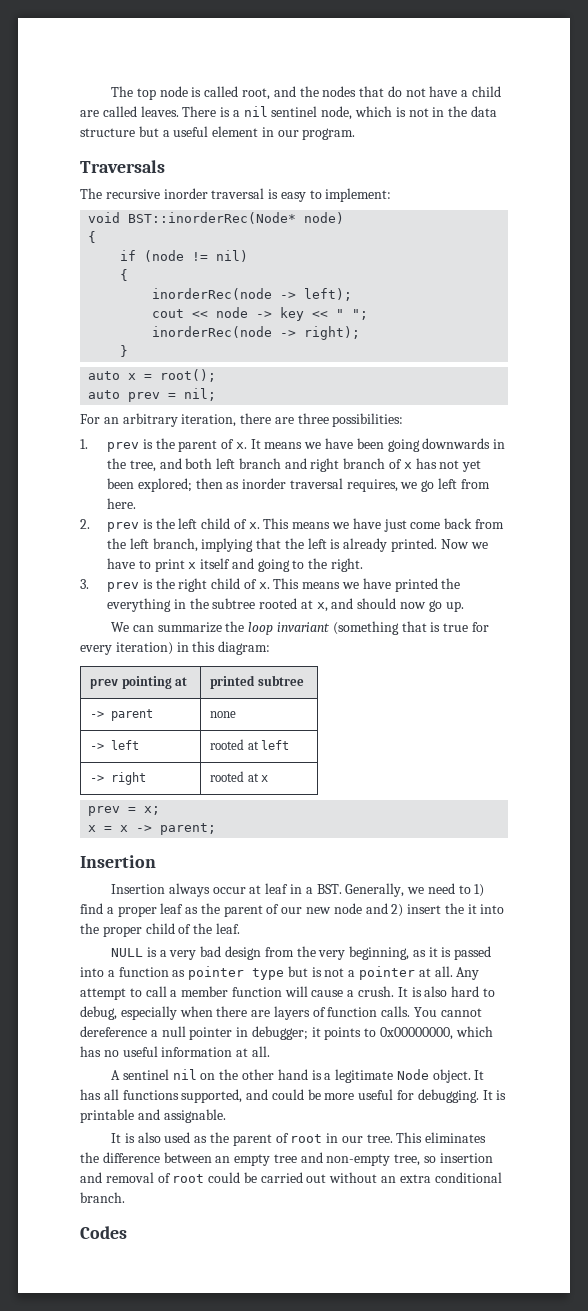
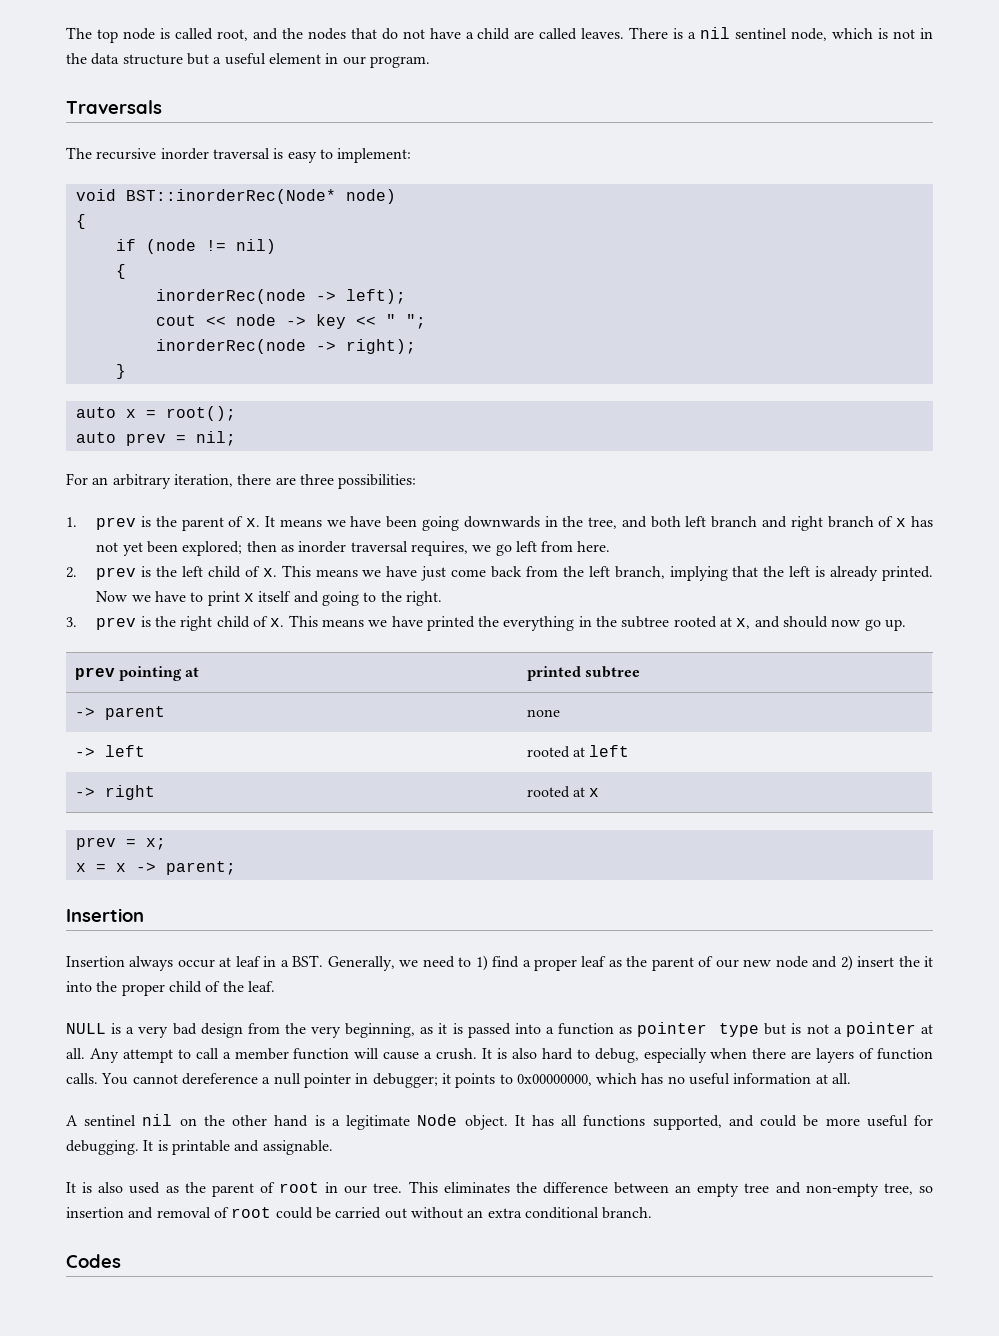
[111,621,489,635] [80,641,271,655] // We can summarize the loop invariant (something that is true for every iteration) in this diagram: -> (906, 625) none

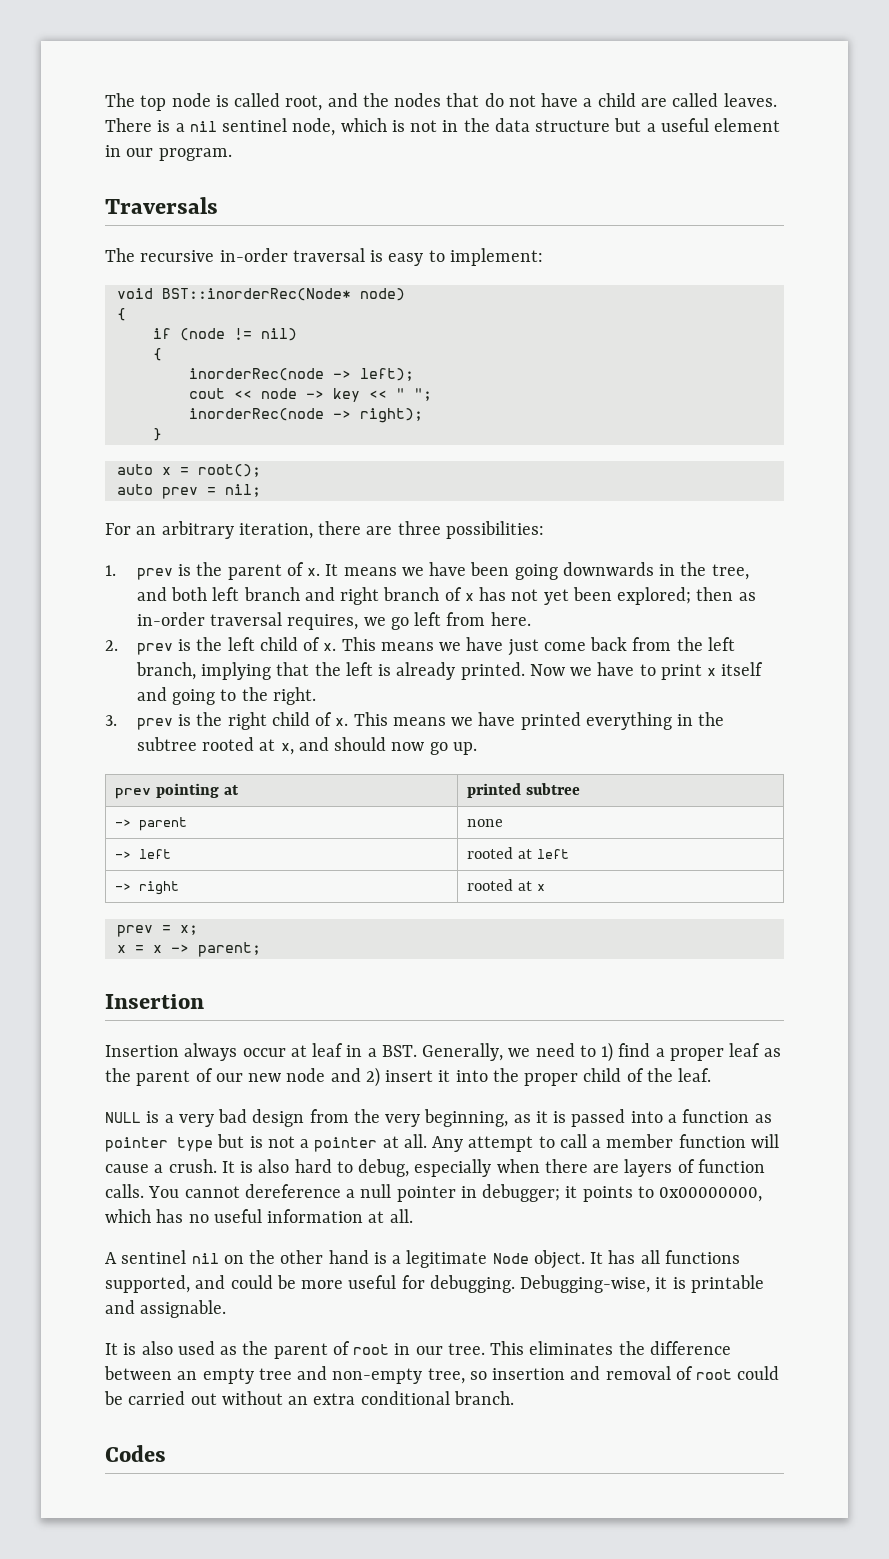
[160,148,209,160] inorder -> [219,248,288,262] in-order
[298,541,347,553] inorder -> [136,612,205,626] in-order
[478,616,500,627] the -> (581, 721) none
[898,956,920,967] the -> (434, 1076) none
[143,1140,154,1151] It -> [520,1275,668,1293] Debugging-wise, it

